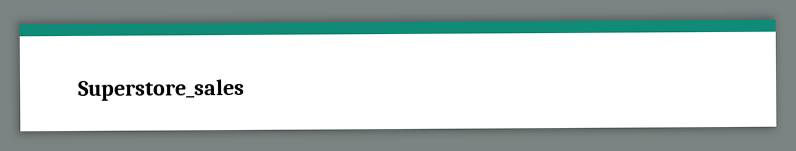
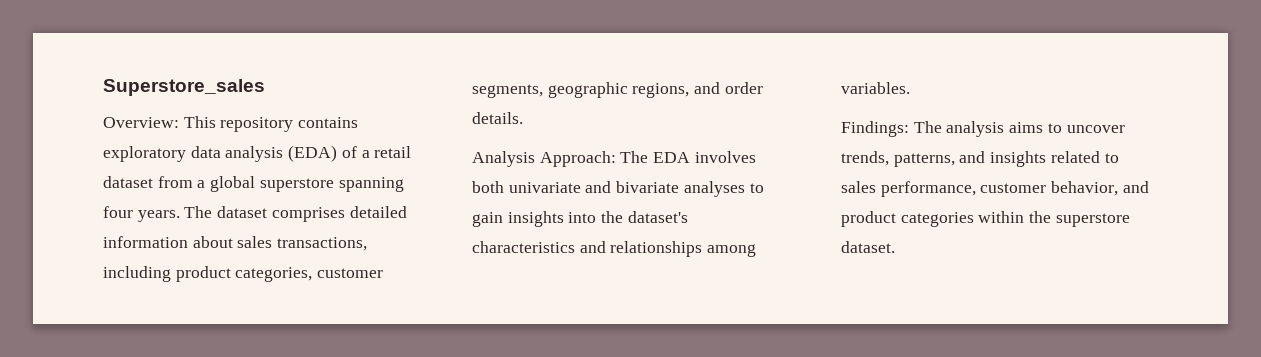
(245, 89) none -> [103,116,359,132] [103,145,412,162] [103,176,404,192] [103,206,407,222] [103,236,368,251] [103,266,384,282] [472,82,763,98] [472,112,523,124] [472,151,756,167] [472,181,764,197] [472,211,688,227] [472,241,757,257] [841,82,910,94] [841,121,1125,137] [841,151,1119,167] [841,181,1149,197] [841,211,1130,227] [841,241,895,253] // Overview: This repository contains exploratory data analysis (EDA) of a retail dataset from a global superstore spanning four years. The dataset comprises detailed information about sales transactions, including product categories, customer segments, geographic regions, and order details. // Analysis Approach: The EDA involves both univariate and bivariate analyses to gain insights into the dataset's characteristics and relationships among variables. // Findings: The analysis aims to uncover trends, patterns, and insights related to sales performance, customer behavior, and product categories within the superstore dataset.

